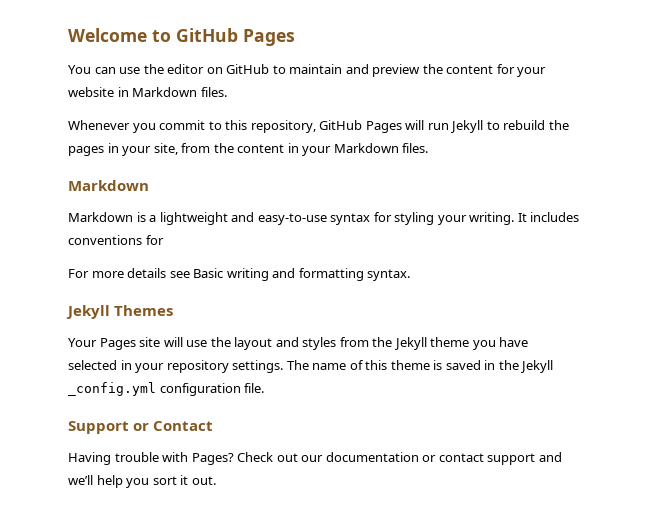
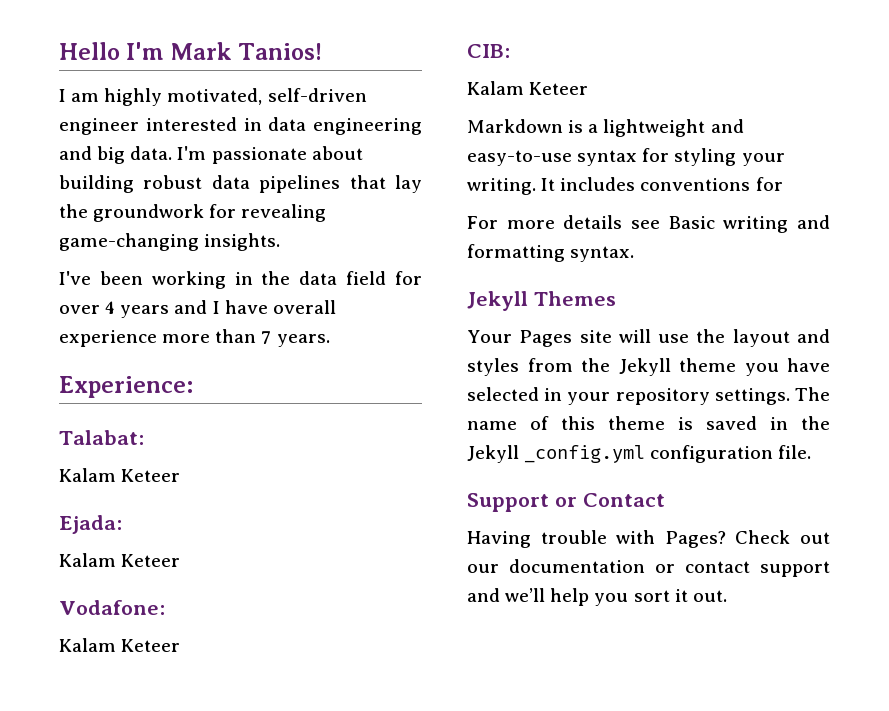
[68,28,295,46] [68,64,547,77] [68,87,227,97] [68,120,569,133] [68,143,429,156] [68,180,149,191] Welcome to GitHub Pages // You can use the editor on GitHub to maintain and preview the content for your website in Markdown files. // Whenever you commit to this repository, GitHub Pages will run Jekyll to rebuild the pages in your site, from the content in your Markdown files. // Markdown -> [59,42,323,60] [59,88,367,106] [59,117,422,135] [59,146,363,164] [59,175,422,193] [59,204,327,222] [59,233,281,251] [59,271,422,289] [59,300,336,318] [59,329,330,347] [59,376,193,398] [59,430,144,445] [59,468,181,482] [59,515,122,534] [59,553,181,567] [59,600,165,615] [59,638,181,652] [467,44,510,58] [467,81,589,95] Hello I'm Mark Tanios! // I am highly motivated, self-driven engineer interested in data engineering and big data. I'm passionate about building robust data pipelines that lay the groundwork for revealing game-changing insights. // I've been working in the data field for over 4 years and I have overall experience more than 7 years. // Experience: // Talabat: // Kalam Keteer // Ejada: // Kalam Keteer // Vodafone: // Kalam Keteer // CIB: // Kalam Keteer

